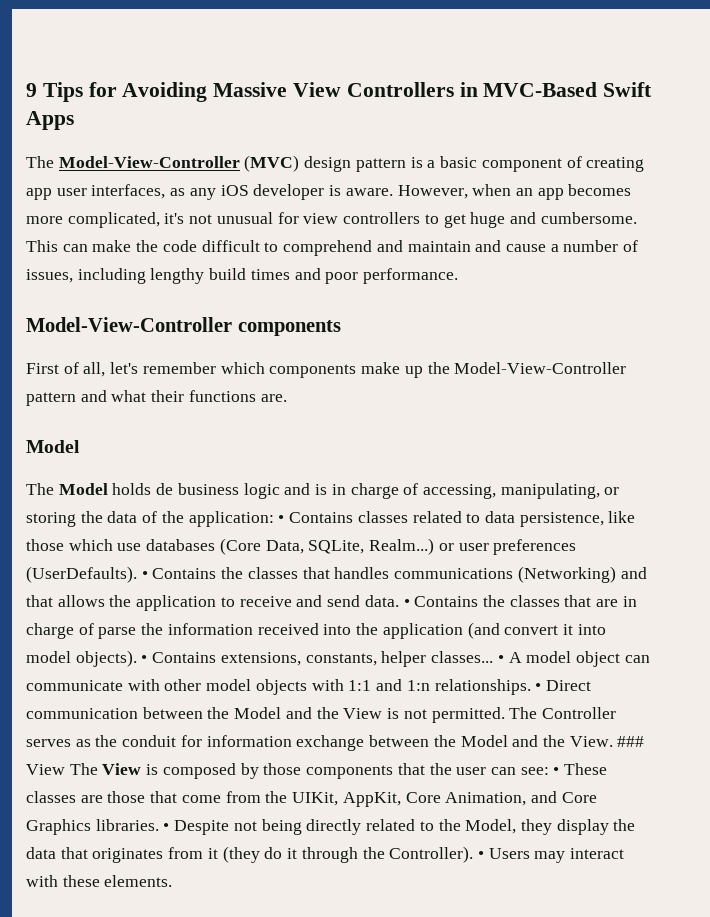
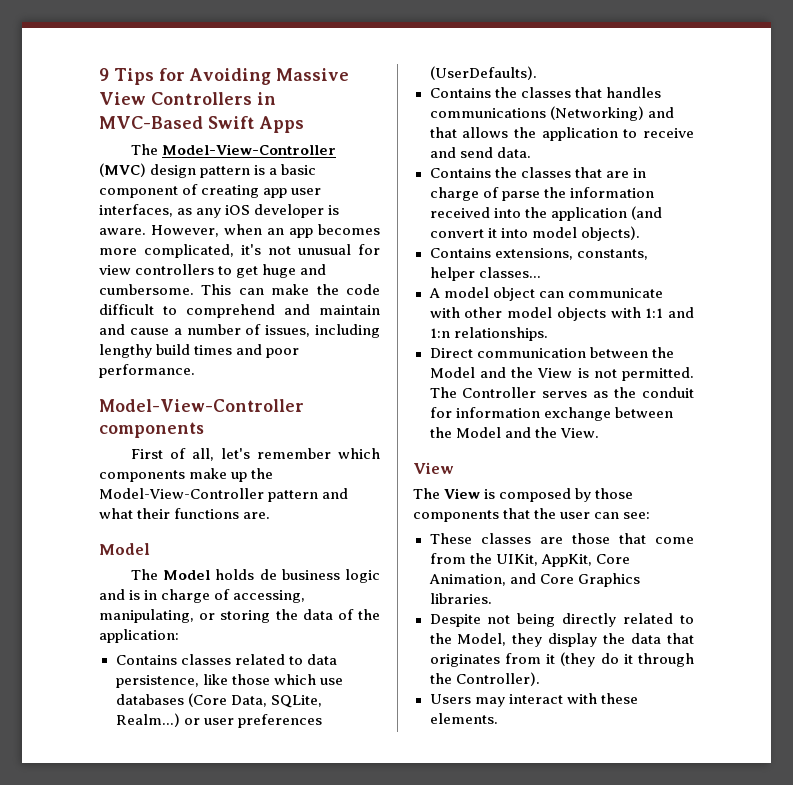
[278,515,285,523] • -> (179, 636) //
[141,571,148,579] • -> (537, 73) //
[403,599,410,607] • -> (531, 152) //
[141,655,148,663] • -> (640, 233) //
[497,655,504,663] • -> (541, 272) //
[535,683,542,691] • -> (548, 334) //
[617,736,645,747] [26,764,65,775] ### View -> [413,462,454,474] // View //
[553,767,560,775] • -> (651, 515) //
[163,823,170,831] • -> (492, 598) //
[477,851,484,859] • -> (540, 679) //

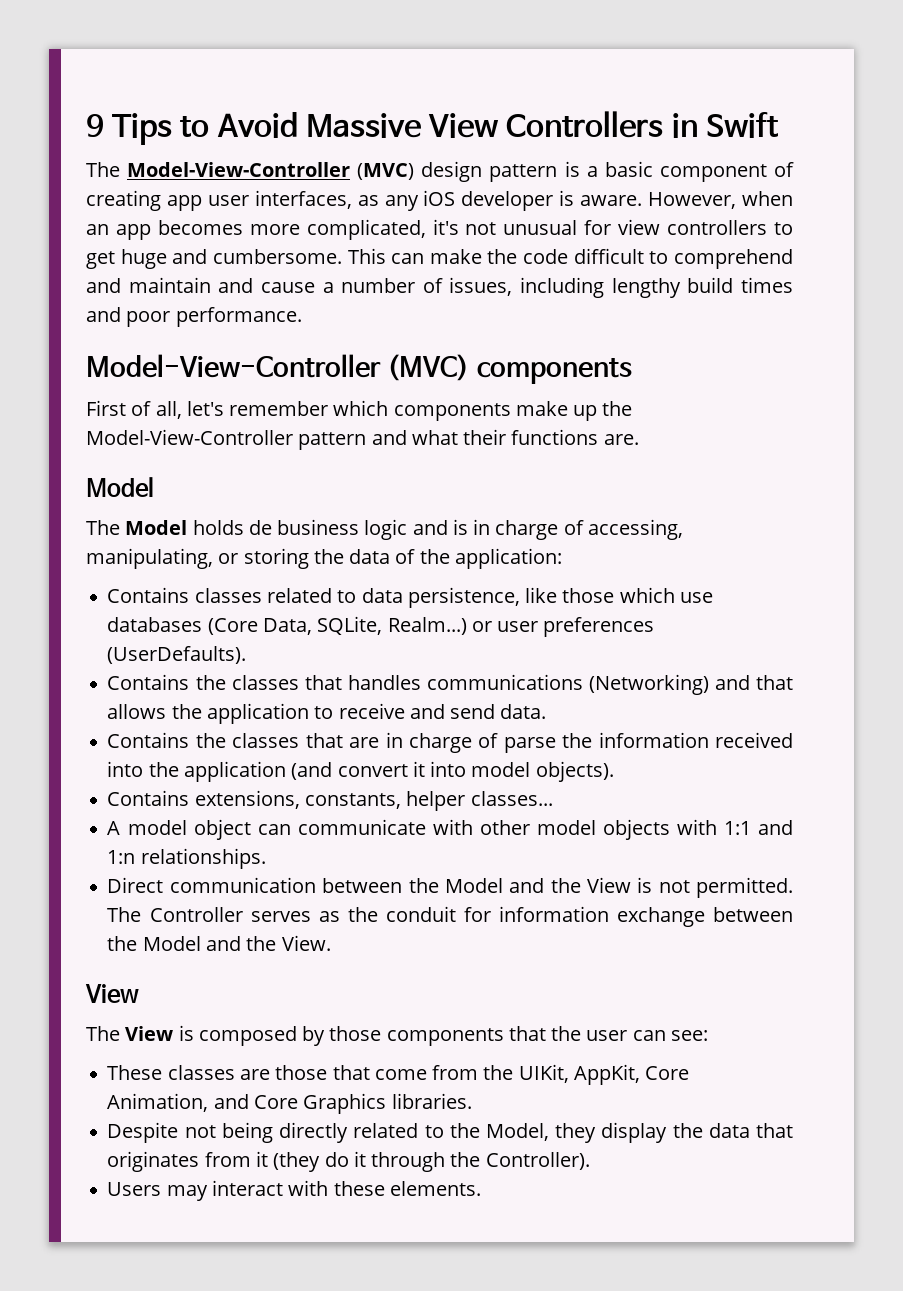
[159,68,271,85] for Avoiding -> [180,112,298,138] to Avoid
[99,116,203,129] MVC-Based -> (698, 125) none
[259,116,304,133] Apps -> (778, 125) none
(304, 405) none -> [387,354,470,381] (MVC)

